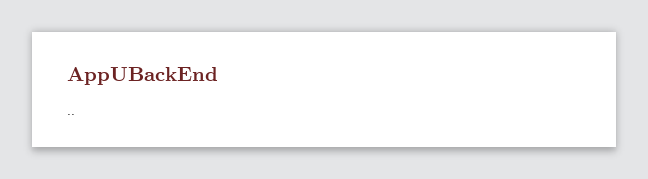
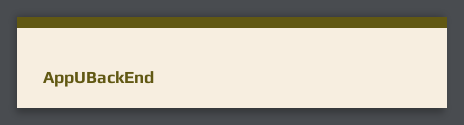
[67,114,75,115] // .. -> (154, 79) none

